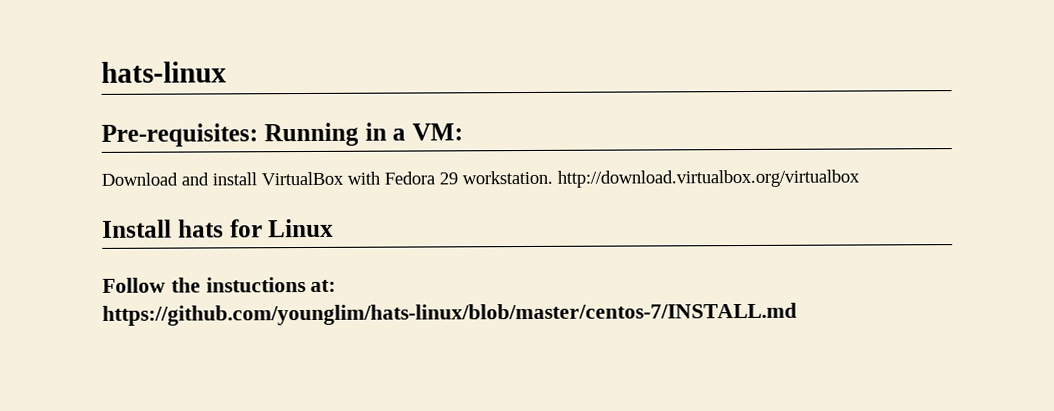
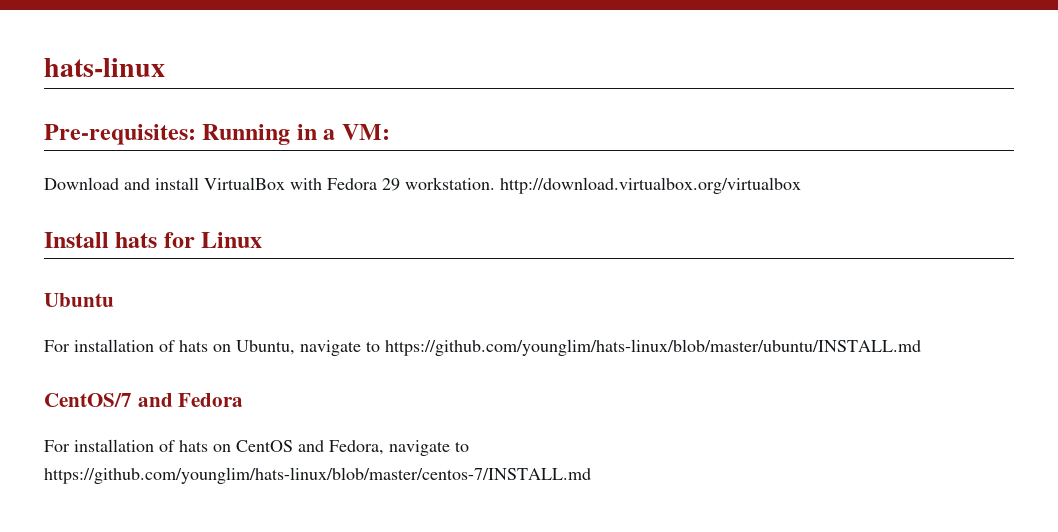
[102,277,337,293] Follow the instuctions at: -> [44,293,114,307] [44,339,921,356] [44,393,244,407] [44,439,469,456] Ubuntu // For installation of hats on Ubuntu, navigate to https://github.com/younglim/hats-linux/blob/master/ubuntu/INSTALL.md // CentOS/7 and Fedora // For installation of hats on CentOS and Fedora, navigate to

